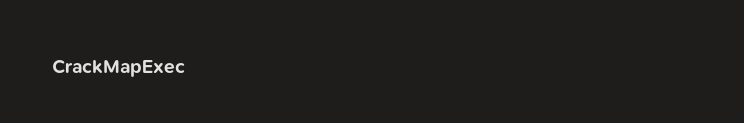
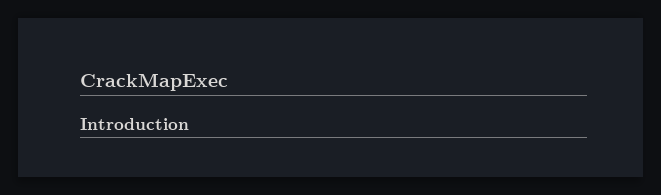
(185, 68) none -> [80,118,189,130] // Introduction

